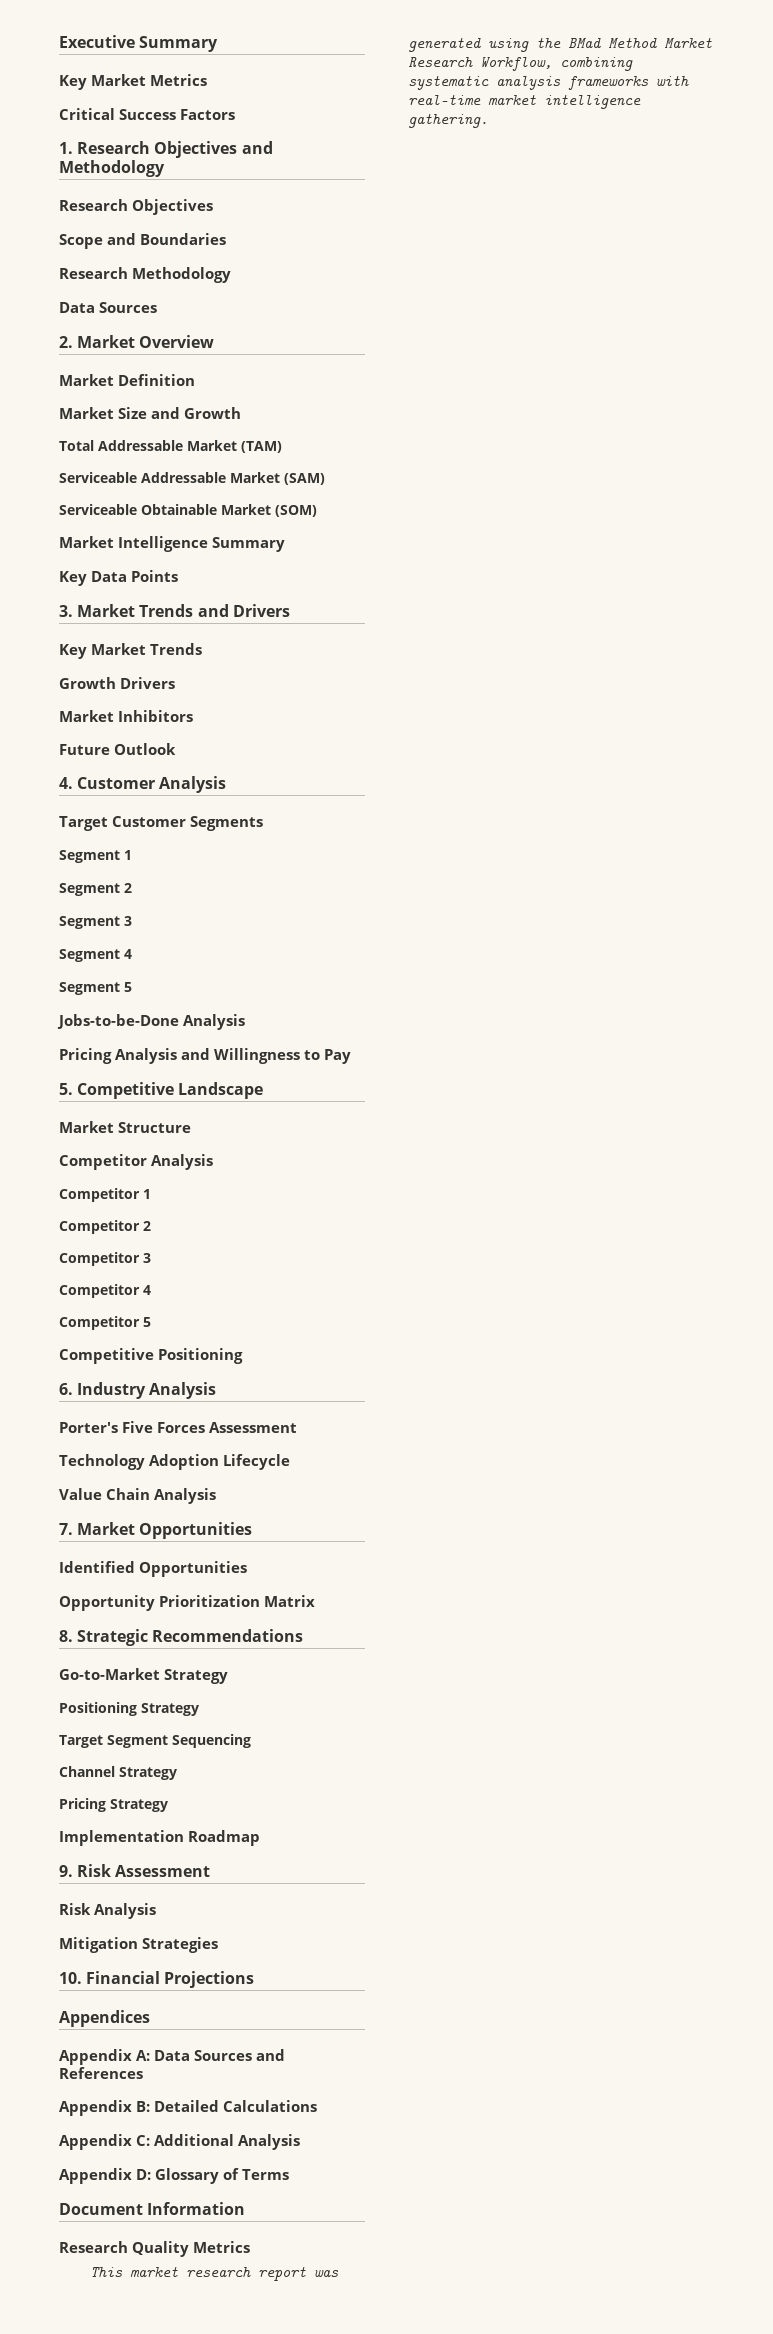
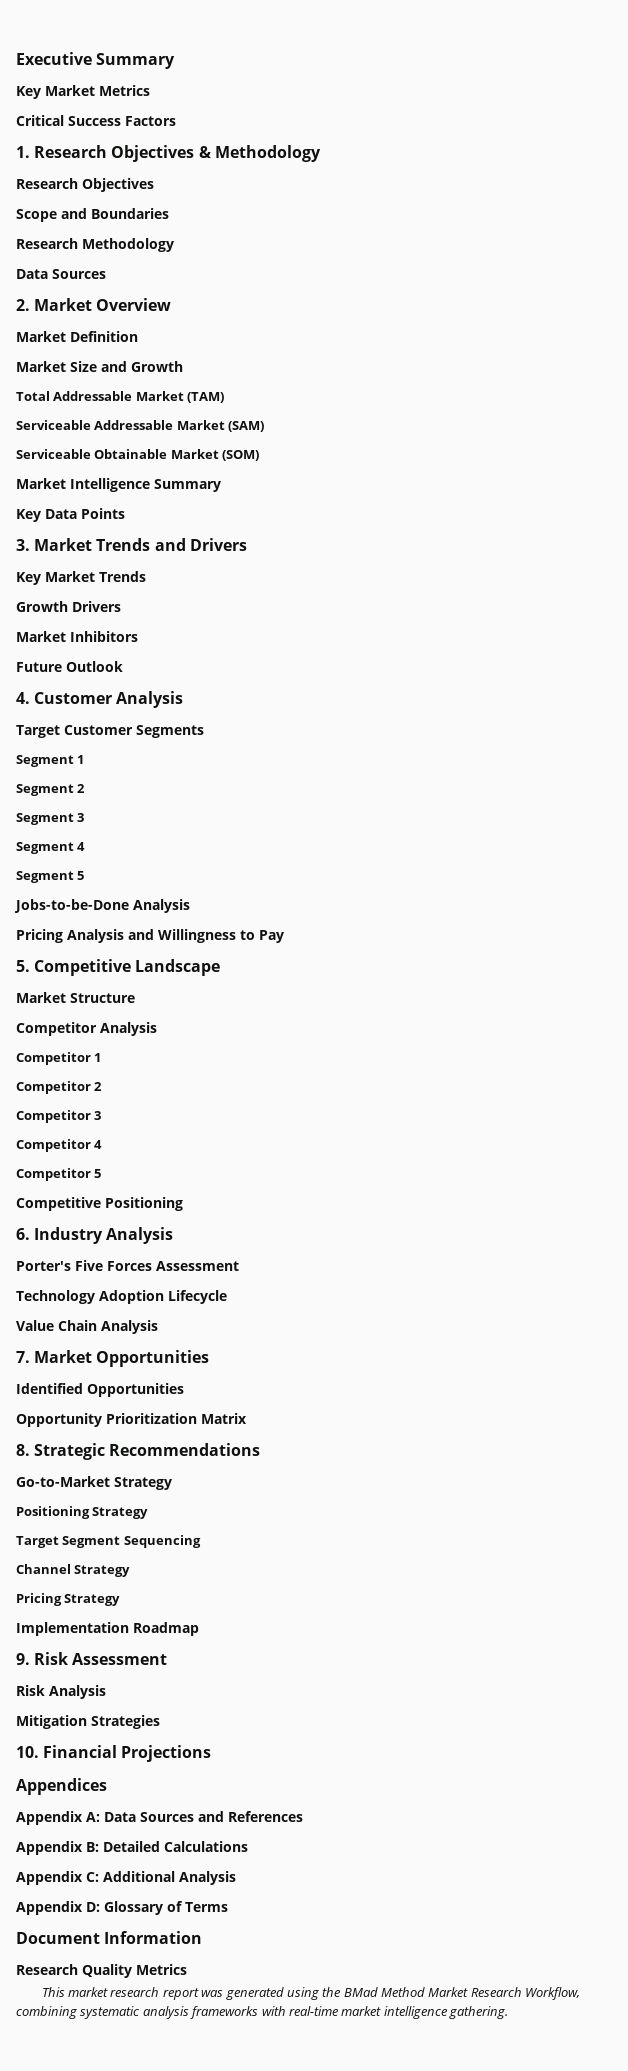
[241,141,273,154] and -> [198,146,211,158] &

